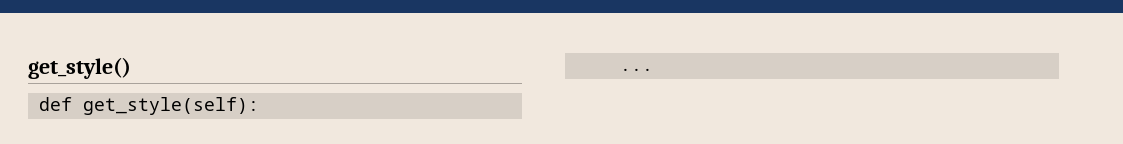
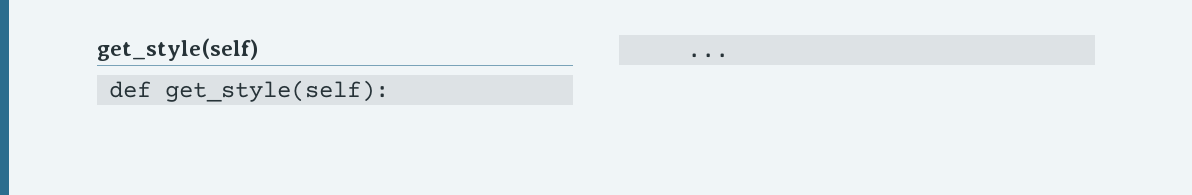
[28,57,131,79] get_style() -> [97,38,258,61] get_style(self)

